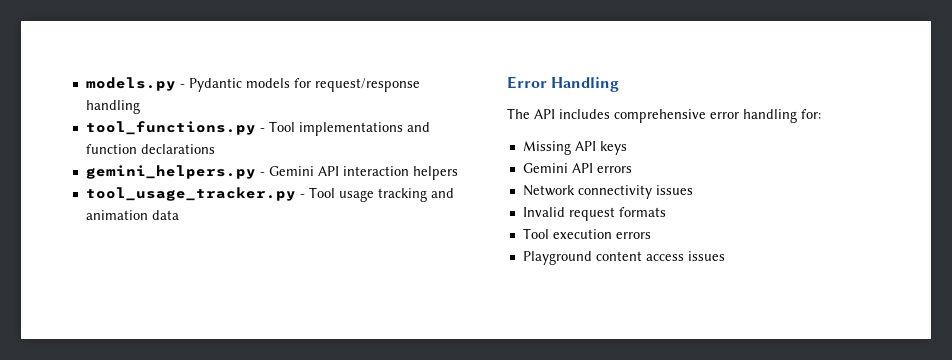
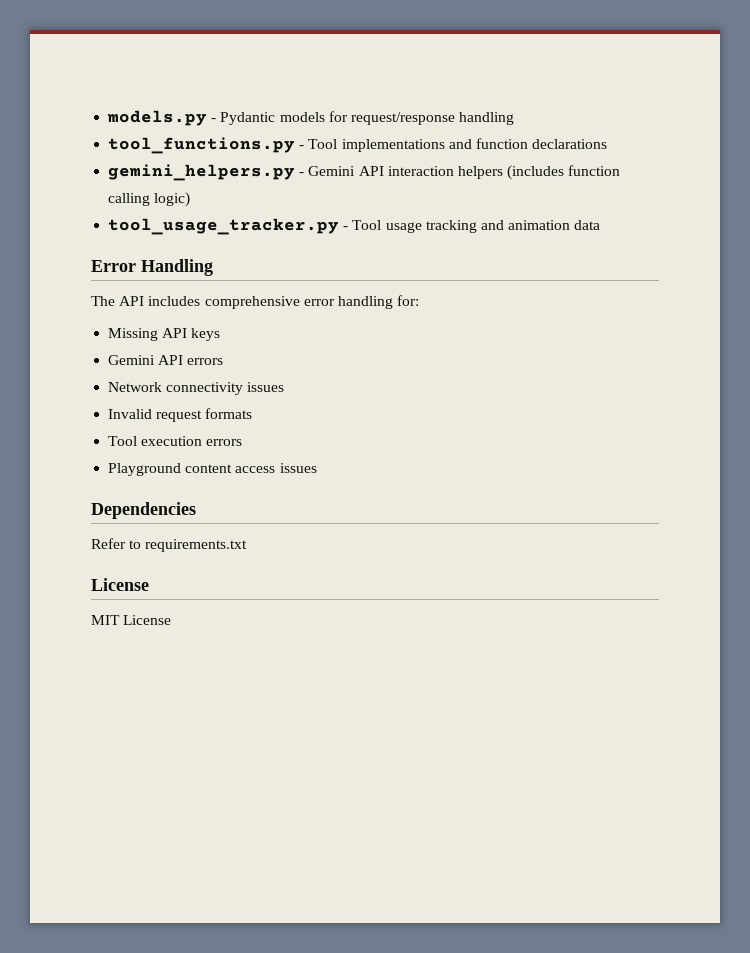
(458, 173) none -> [507,165,621,180] [108,192,191,207] (includes function calling logic)
(725, 256) none -> [91,502,196,519] [91,538,248,552] [91,578,149,591] [91,615,172,625] // Dependencies // Refer to requirements.txt // License // MIT License

